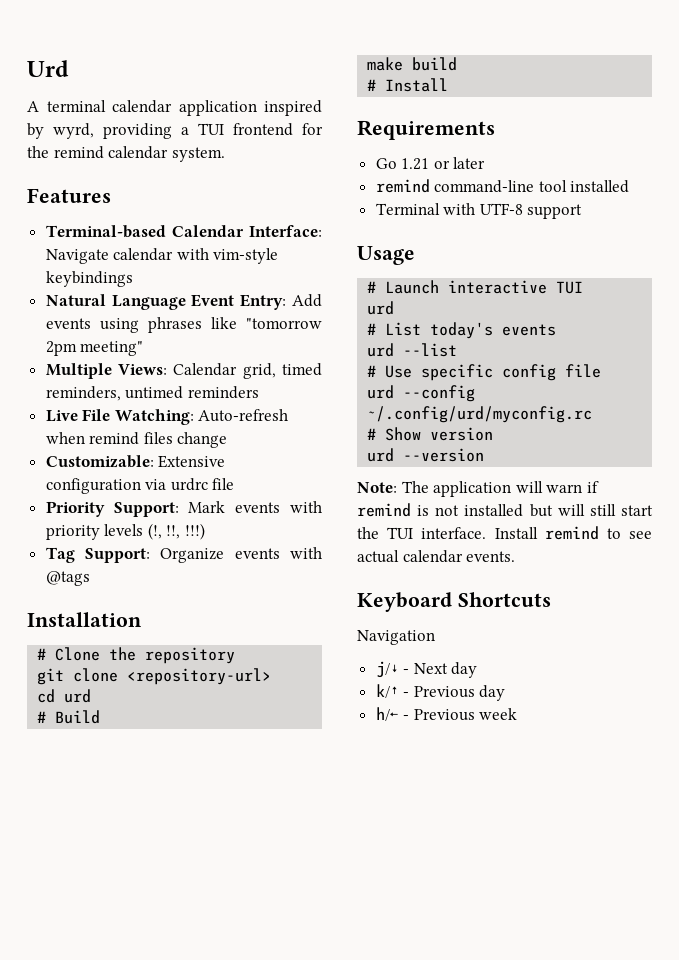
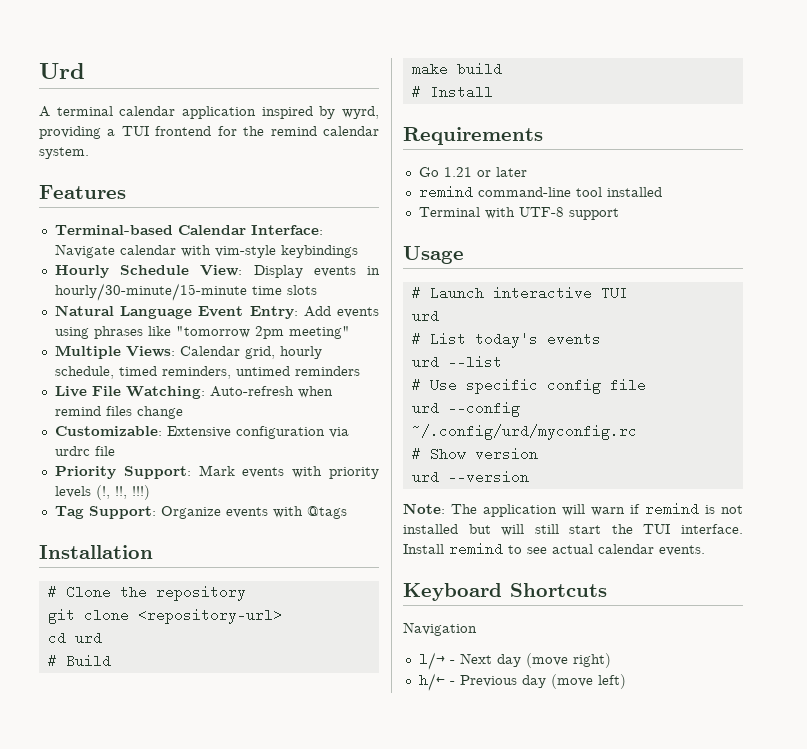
(133, 279) none -> [54,265,380,278] [54,283,317,301] // Hourly Schedule View: Display events in hourly/30-minute/15-minute time slots
(276, 371) none -> [279,346,322,359] [54,366,114,379] hourly schedule,
[375,661,399,678] j/↓ -> [418,652,445,670] l/→
[375,684,506,701] // k/↑ - Previous day -> [525,653,611,668] (move right)
[479,708,518,720] week -> [521,674,626,689] day (move left)

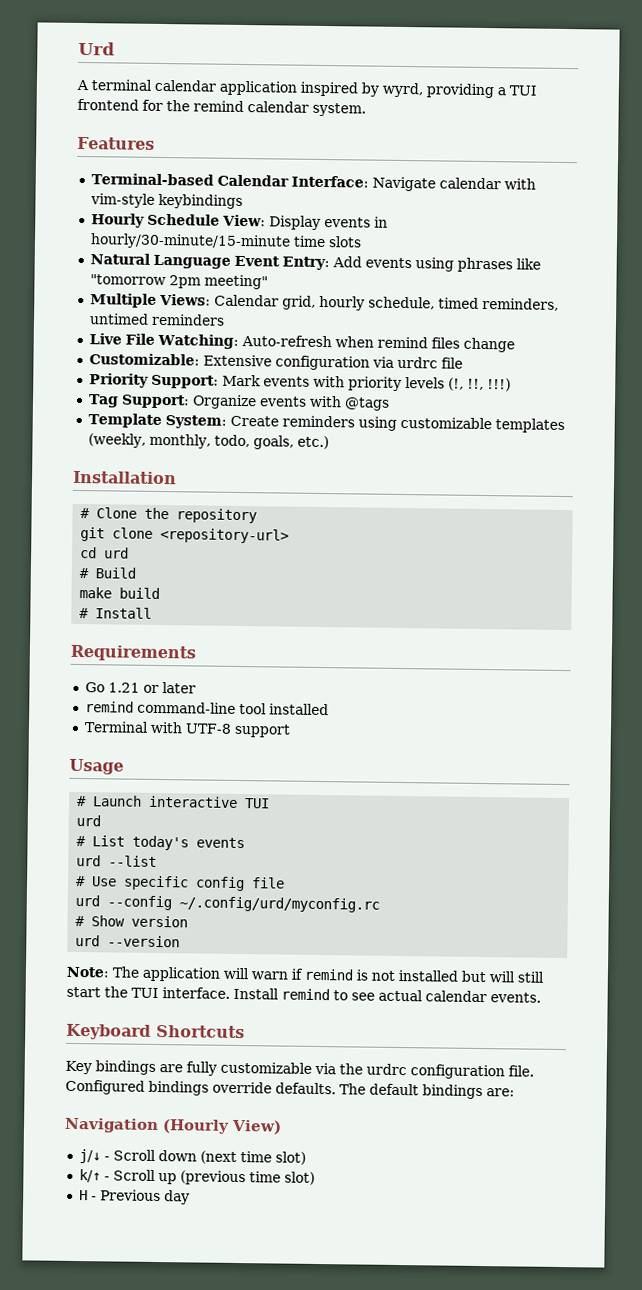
(347, 512) none -> [87,413,565,434] [87,433,329,450] // Template System: Create reminders using customizable templates (weekly, monthly, todo, goals, etc.)
[403,622,477,636] [418,652,611,670] [418,673,445,691] Navigation // l/→ - Next day (move right) // h/← -> [65,1060,534,1080] [65,1079,515,1100] [64,1117,282,1135] [78,1149,306,1165] [78,1169,315,1186] [78,1190,88,1201] Key bindings are fully customizable via the urdrc configuration file. Configured bindings override defaults. The default bindings are: // Navigation (Hourly View) // j/↓ - Scroll down (next time slot) // k/↑ - Scroll up (previous time slot) // H
[550,674,626,689] (move left) -> (190, 1197) none

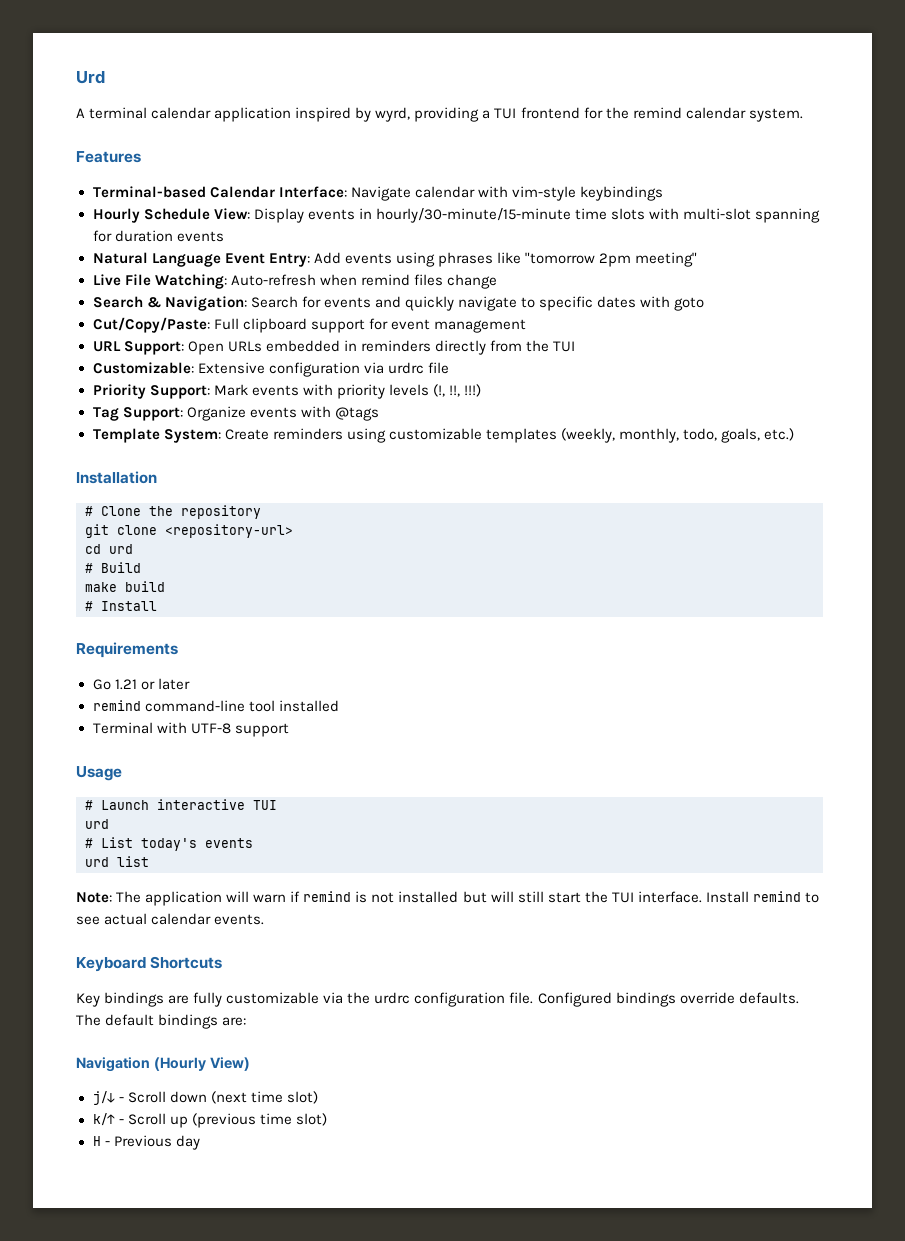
(362, 242) none -> [648,208,821,223] [92,230,224,242] with multi-slot spanning for duration events
[89,293,559,311] [88,313,225,326] // Multiple Views: Calendar grid, hourly schedule, timed reminders, untimed reminders -> (698, 259) none
(515, 345) none -> [92,296,705,311] [92,317,526,333] [92,340,576,355] // Search & Navigation: Search for events and quickly navigate to specific dates with goto // Cut/Copy/Paste: Full clipboard support for event management // URL Support: Open URLs embedded in reminders directly from the TUI
[108,855,158,867] [75,875,286,892] [75,894,381,913] [75,915,189,928] [75,934,181,948] --list // # Use specific config file // urd --config ~/.config/urd/myconfig.rc // # Show version // urd --version -> [117,856,149,867] list

